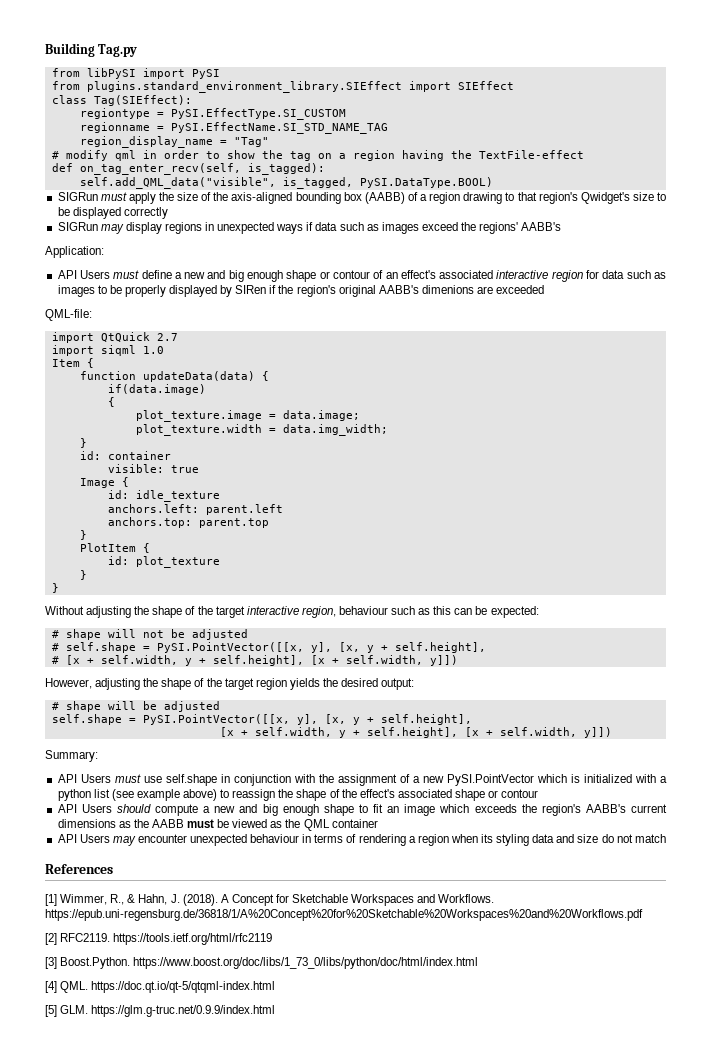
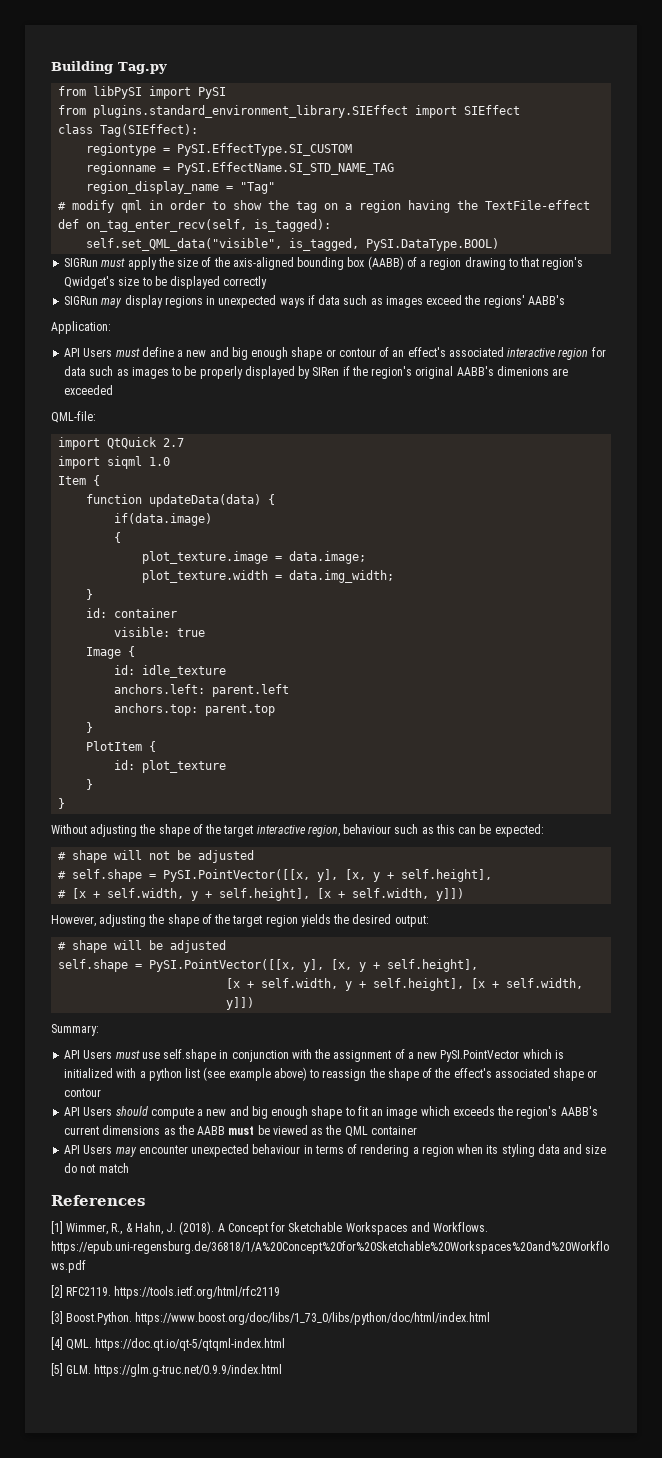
[79,177,276,189] self.add_QML_data("visible", -> [86,238,283,251] self.set_QML_data("visible",

